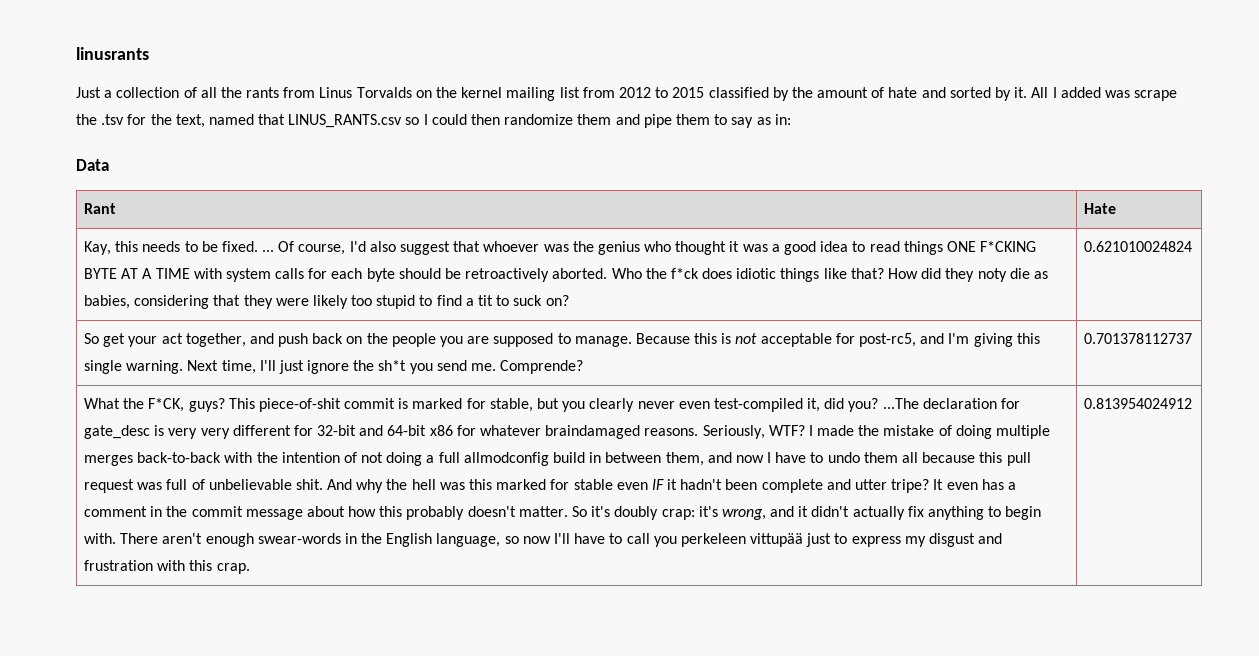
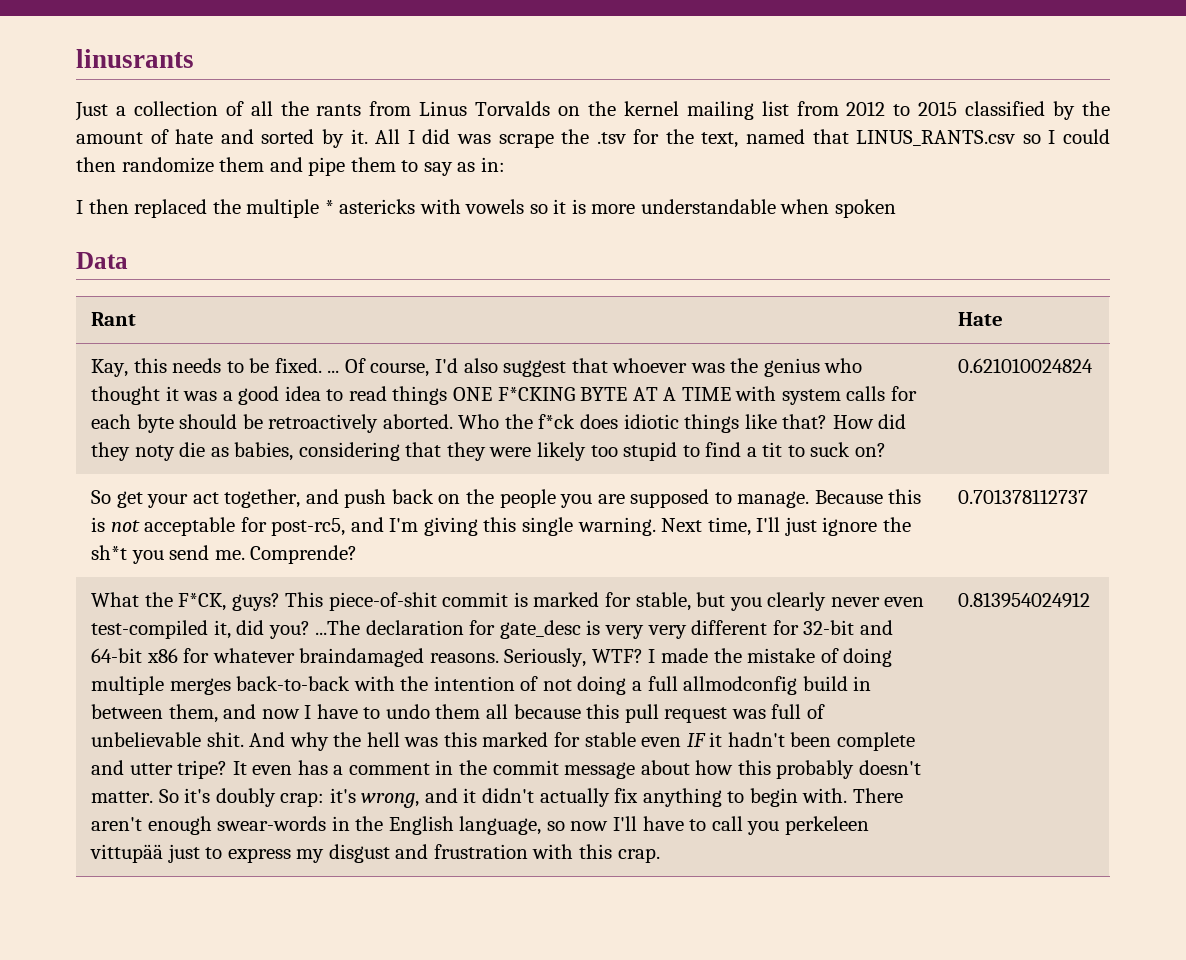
[1060,87,1101,98] added -> [422,129,451,144] did
(791, 119) none -> [76,199,897,218] // I then replaced the multiple * astericks with vowels so it is more understandable when spoken

